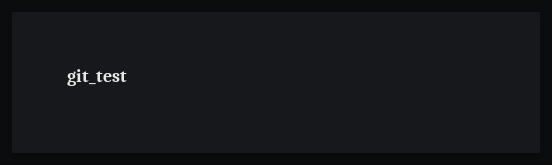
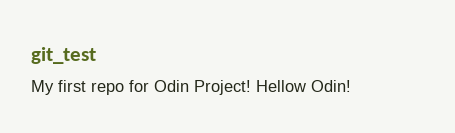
(127, 77) none -> [31,80,351,95] // My first repo for Odin Project! Hellow Odin!

